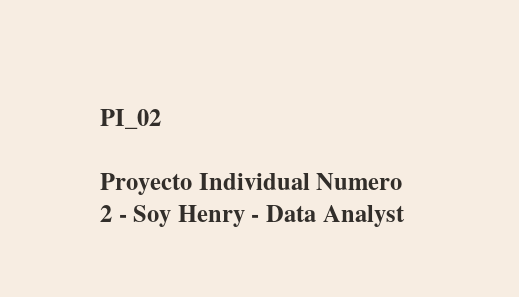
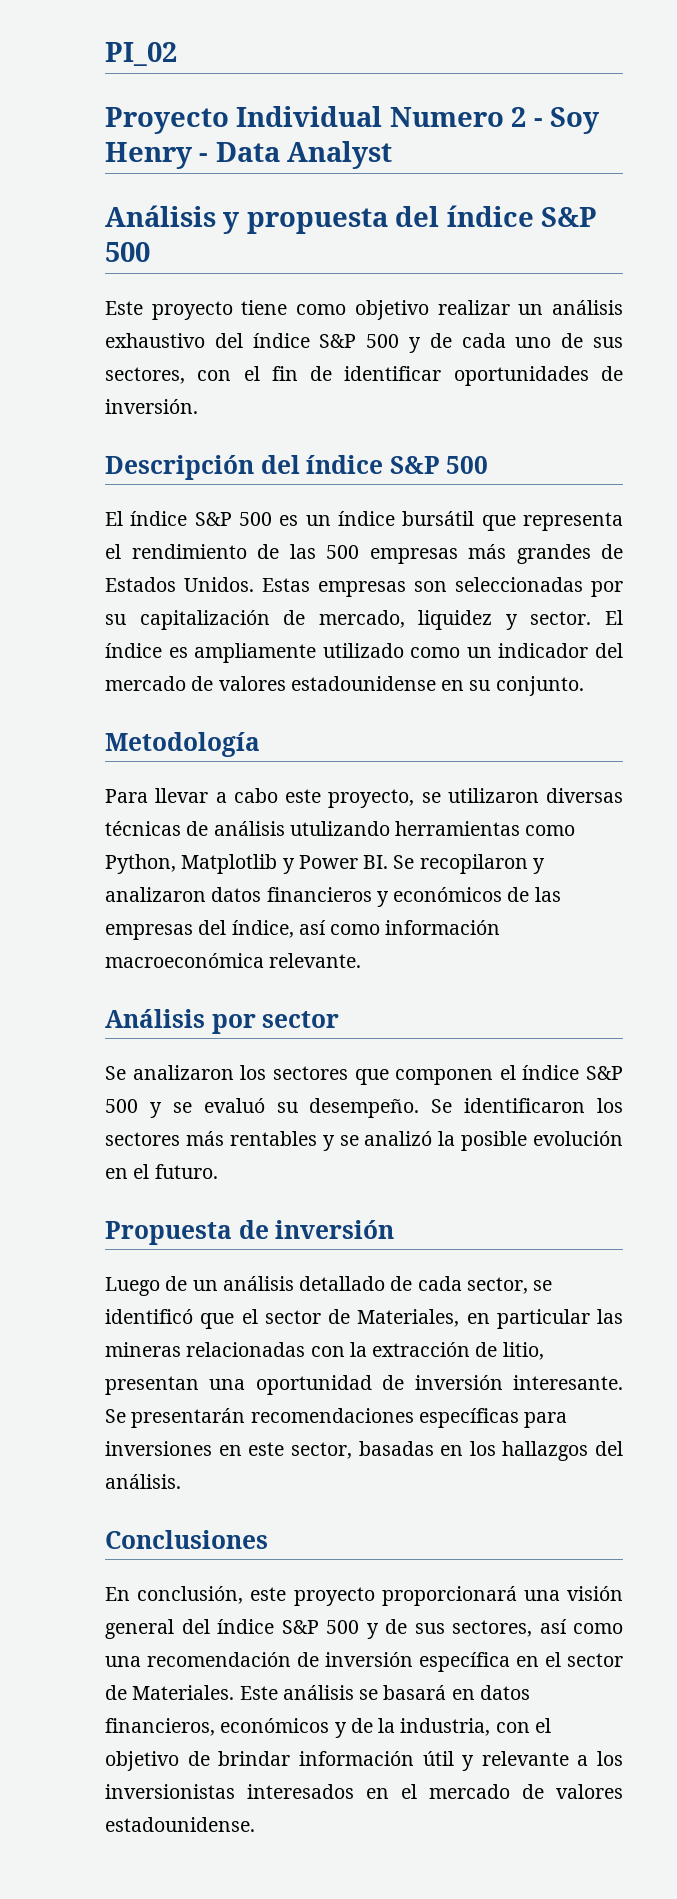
(405, 216) none -> [105,205,598,234] [105,242,150,262] [105,300,623,320] [105,333,624,353] [105,366,623,386] [105,399,198,414] [105,455,489,480] [105,511,623,531] [105,544,623,564] [105,577,623,597] [105,610,623,630] [105,643,623,663] [105,676,584,696] [105,732,260,757] [105,788,623,808] [105,821,576,836] [105,854,545,874] [105,887,561,907] [105,920,501,940] [105,953,362,968] [105,1009,340,1034] [105,1065,623,1085] [105,1098,623,1118] [105,1131,623,1151] [105,1164,218,1179] [105,1220,395,1245] [105,1276,553,1296] [105,1309,623,1329] [105,1342,544,1360] [105,1375,623,1395] [105,1408,568,1428] [105,1441,623,1461] [105,1474,181,1489] [105,1530,268,1549] [105,1586,624,1606] [105,1619,623,1639] [105,1652,623,1672] [105,1685,530,1700] [105,1718,551,1738] [105,1751,623,1771] [105,1784,623,1799] [105,1817,255,1832] // Análisis y propuesta del índice S&P 500 // Este proyecto tiene como objetivo realizar un análisis exhaustivo del índice S&P 500 y de cada uno de sus sectores, con el fin de identificar oportunidades de inversión. // Descripción del índice S&P 500 // El índice S&P 500 es un índice bursátil que representa el rendimiento de las 500 empresas más grandes de Estados Unidos. Estas empresas son seleccionadas por su capitalización de mercado, liquidez y sector. El índice es ampliamente utilizado como un indicador del mercado de valores estadounidense en su conjunto. // Metodología // Para llevar a cabo este proyecto, se utilizaron diversas técnicas de análisis utulizando herramientas como Python, Matplotlib y Power BI. Se recopilaron y analizaron datos financieros y económicos de las empresas del índice, así como información macroeconómica relevante. // Análisis por sector // Se analizaron los sectores que componen el índice S&P 500 y se evaluó su desempeño. Se identificaron los sectores más rentables y se analizó la posible evolución en el futuro. // Propuesta de inversión // Luego de un análisis detallado de cada sector, se identificó que el sector de Materiales, en particular las mineras relacionadas con la extracción de litio, presentan una oportunidad de inversión interesante. Se presentarán recomendaciones específicas para inversiones en este sector, basadas en los hallazgos del análisis. // Conclusiones // En conclusión, este proyecto proporcionará una visión general del índice S&P 500 y de sus sectores, así como una recomendación de inversión específica en el sector de Materiales. Este análisis se basará en datos financieros, económicos y de la industria, con el objetivo de brindar información útil y relevante a los inversionistas interesados en el mercado de valores estadounidense.

